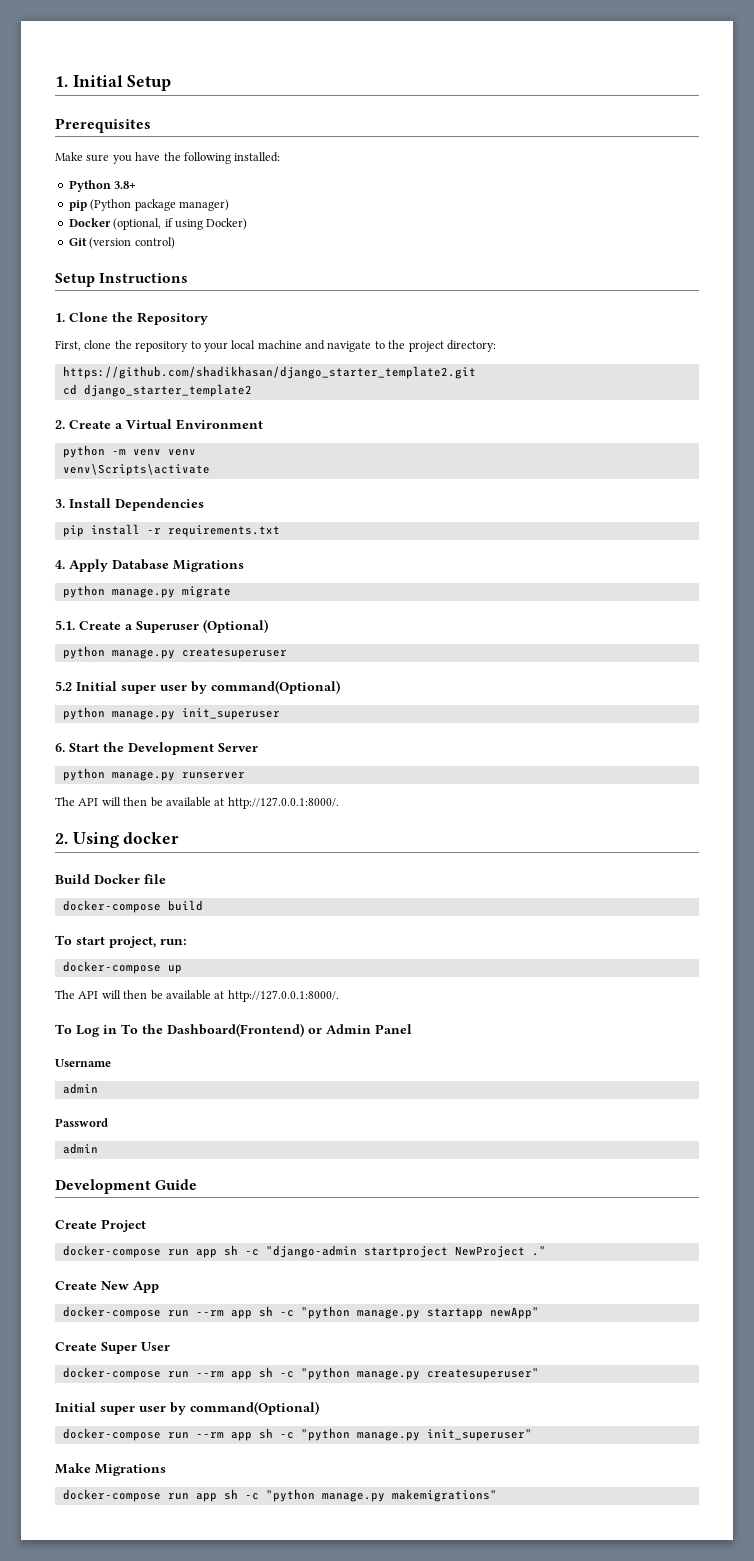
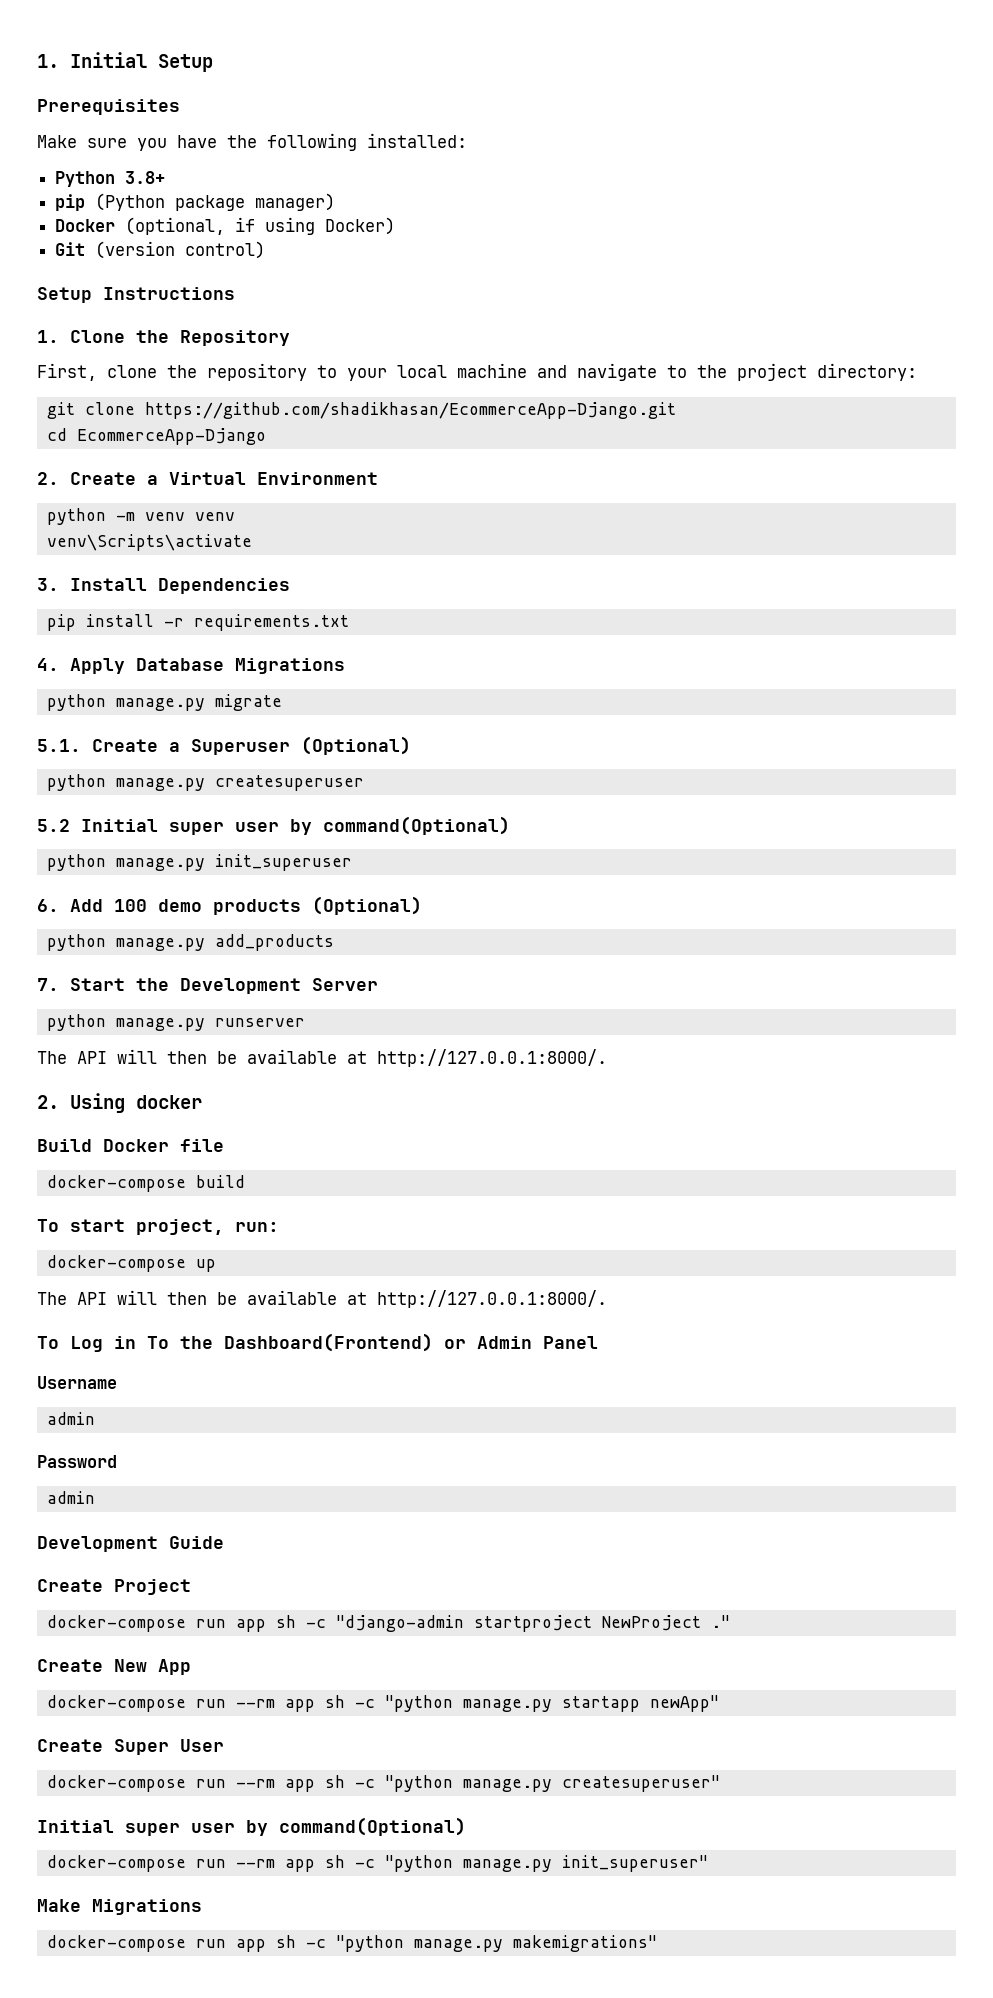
[62,366,476,379] https://github.com/shadikhasan/django_starter_template2.git -> [46,402,676,419] git clone https://github.com/shadikhasan/EcommerceApp-Django.git
[83,384,252,397] django_starter_template2 -> [76,428,266,445] EcommerceApp-Django
(65, 747) none -> [70,896,422,915] [46,934,334,951] [37,978,59,991] Add 100 demo products (Optional) // python manage.py add_products // 7.

